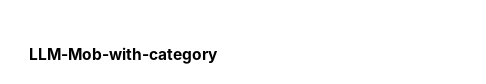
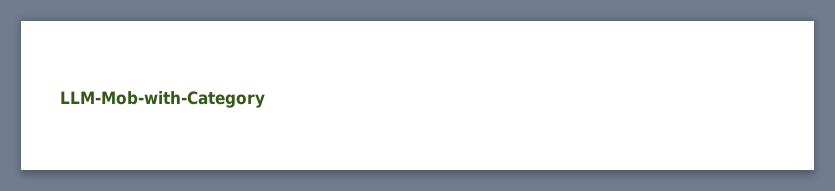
[29,47,218,64] LLM-Mob-with-category -> [60,91,265,108] LLM-Mob-with-Category

